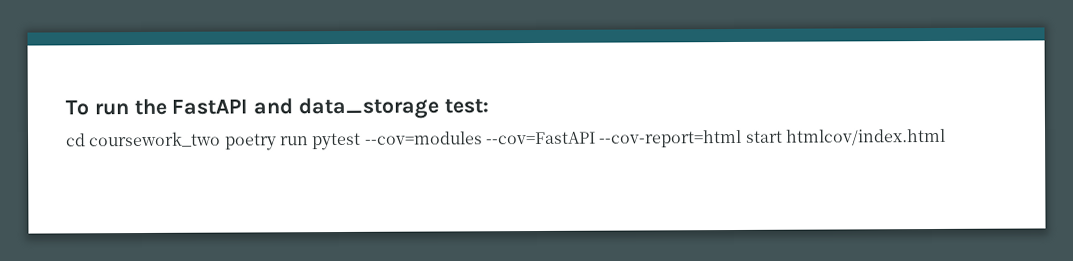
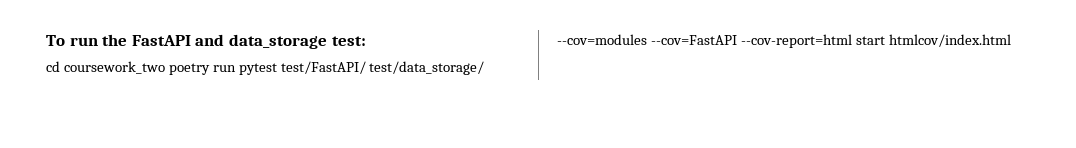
(362, 141) none -> [280,61,485,75] test/FastAPI/ test/data_storage/

